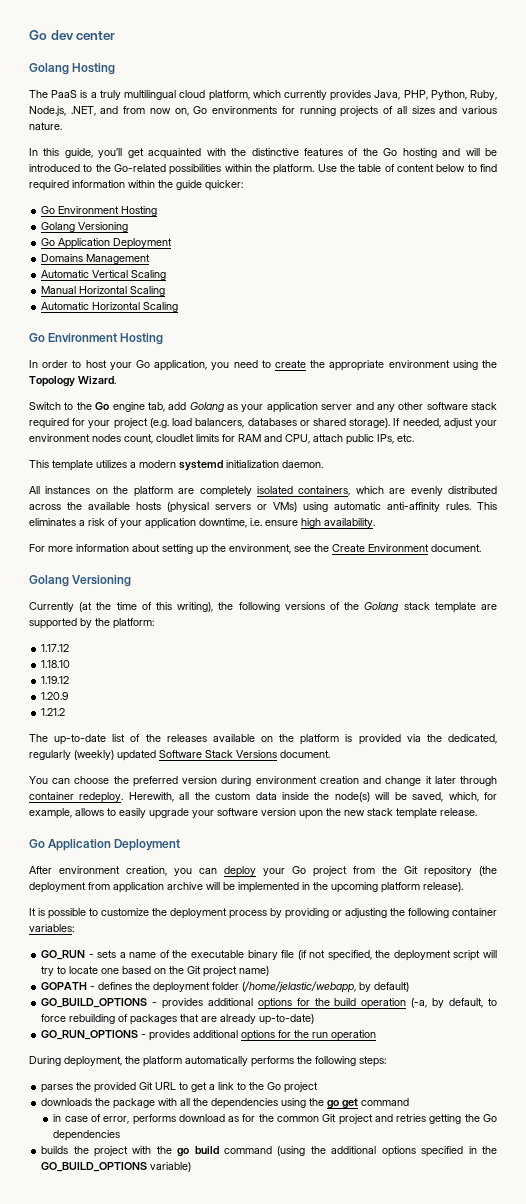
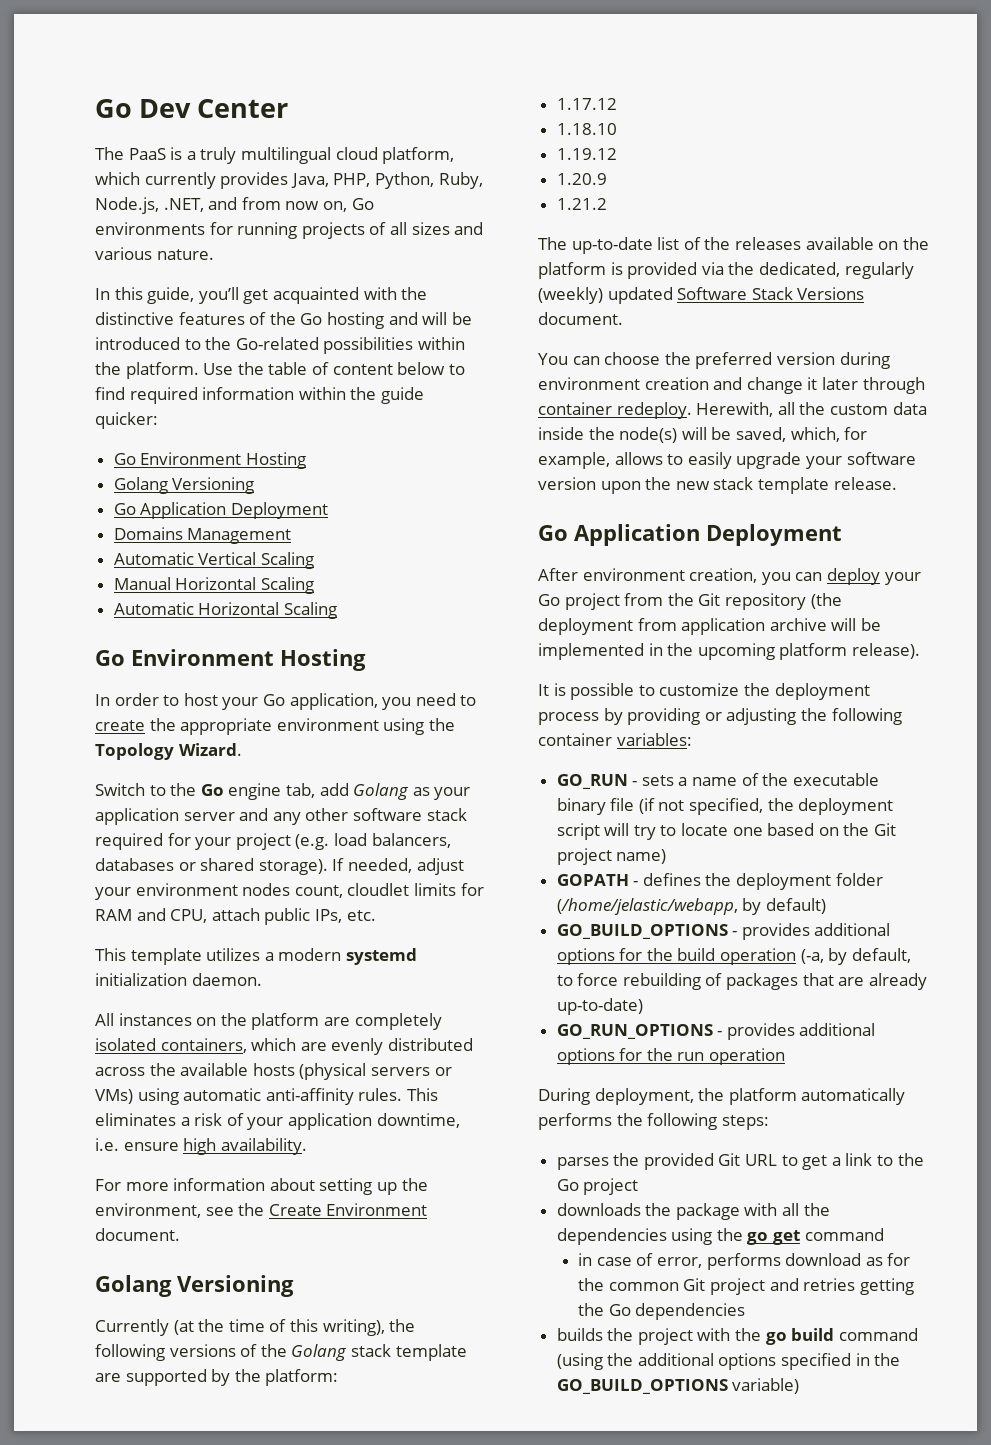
[29,30,116,40] [29,63,116,75] Go dev center // Golang Hosting -> [95,99,289,118] Go Dev Center

